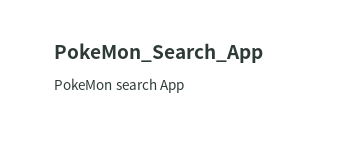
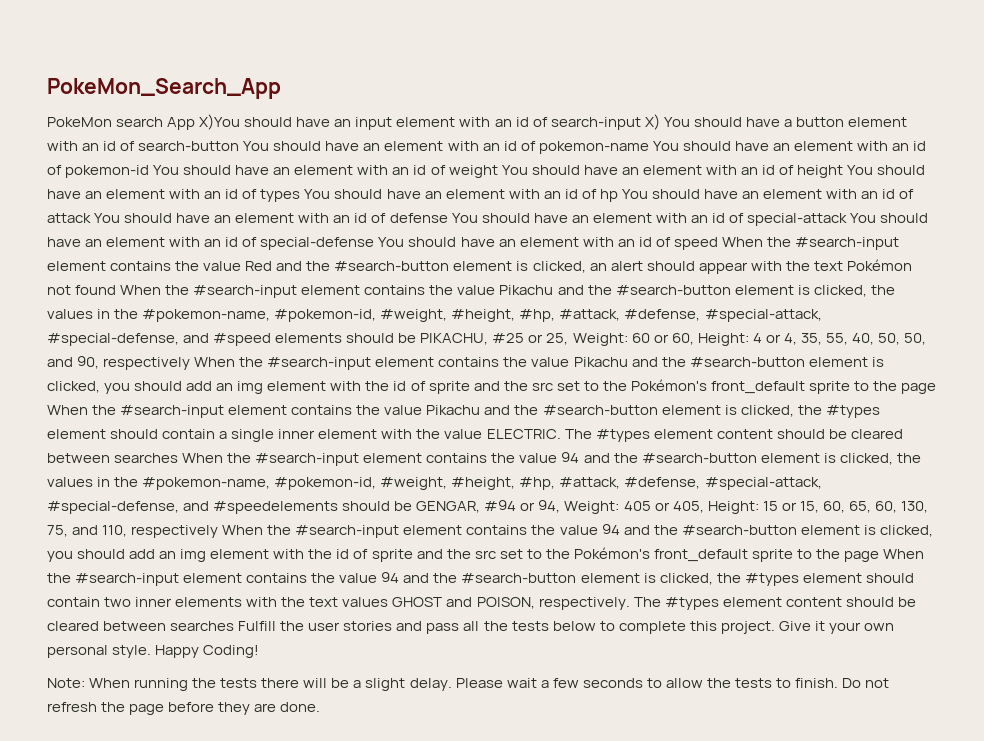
(185, 86) none -> [199,114,907,130] [47,141,927,154] [47,165,926,178] [47,189,915,202] [47,213,929,226] [47,237,899,250] [47,259,912,274] [47,285,895,298] [47,309,822,322] [47,333,927,346] [47,356,884,370] [47,379,937,394] [47,405,880,418] [47,429,903,442] [47,452,921,466] [47,477,822,490] [47,500,928,514] [47,524,933,538] [47,547,925,562] [47,572,914,586] [47,597,916,610] [47,621,894,634] [47,645,260,658] [47,678,890,691] [47,702,321,715] X)You should have an input element with an id of search-input X) You should have a button element with an id of search-button You should have an element with an id of pokemon-name You should have an element with an id of pokemon-id You should have an element with an id of weight You should have an element with an id of height You should have an element with an id of types You should have an element with an id of hp You should have an element with an id of attack You should have an element with an id of defense You should have an element with an id of special-attack You should have an element with an id of special-defense You should have an element with an id of speed When the #search-input element contains the value Red and the #search-button element is clicked, an alert should appear with the text Pokémon not found When the #search-input element contains the value Pikachu and the #search-button element is clicked, the values in the #pokemon-name, #pokemon-id, #weight, #height, #hp, #attack, #defense, #special-attack, #special-defense, and #speed elements should be PIKACHU, #25 or 25, Weight: 60 or 60, Height: 4 or 4, 35, 55, 40, 50, 50, and 90, respectively When the #search-input element contains the value Pikachu and the #search-button element is clicked, you should add an img element with the id of sprite and the src set to the Pokémon's front_default sprite to the page When the #search-input element contains the value Pikachu and the #search-button element is clicked, the #types element should contain a single inner element with the value ELECTRIC. The #types element content should be cleared between searches When the #search-input element contains the value 94 and the #search-button element is clicked, the values in the #pokemon-name, #pokemon-id, #weight, #height, #hp, #attack, #defense, #special-attack, #special-defense, and #speedelements should be GENGAR, #94 or 94, Weight: 405 or 405, Height: 15 or 15, 60, 65, 60, 130, 75, and 110, respectively When the #search-input element contains the value 94 and the #search-button element is clicked, you should add an img element with the id of sprite and the src set to the Pokémon's front_default sprite to the page When the #search-input element contains the value 94 and the #search-button element is clicked, the #types element should contain two inner elements with the text values GHOST and POISON, respectively. The #types element content should be cleared between searches Fulfill the user stories and pass all the tests below to complete this project. Give it your own personal style. Happy Coding! // Note: When running the tests there will be a slight delay. Please wait a few seconds to allow the tests to finish. Do not refresh the page before they are done.

